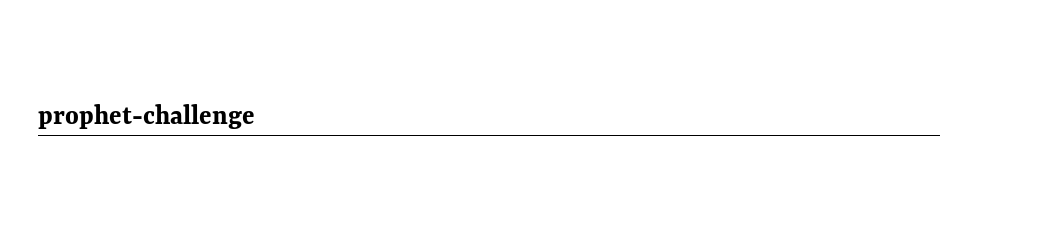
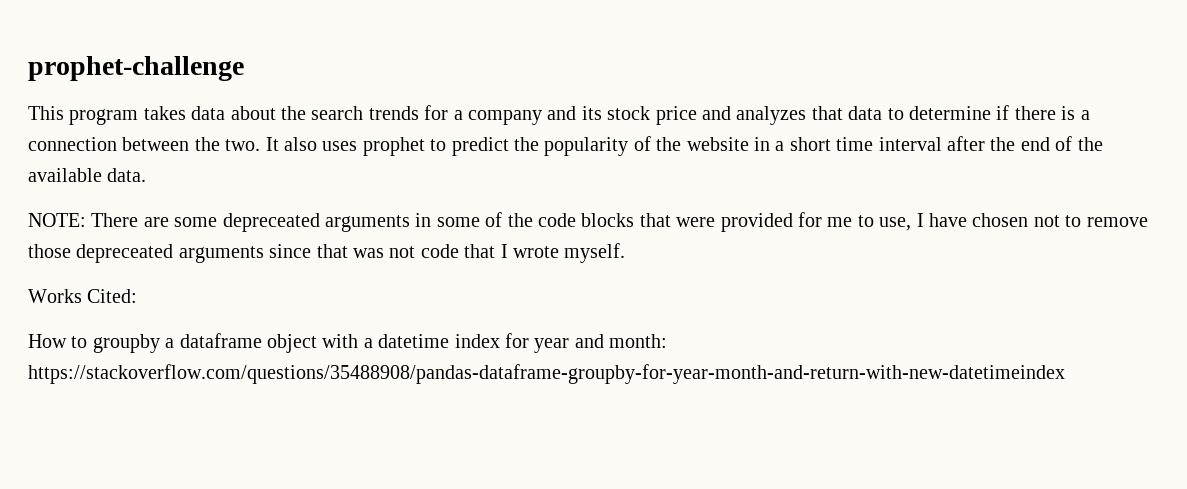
(255, 116) none -> [28,105,1090,125] [28,136,1103,156] [28,168,147,182] [28,212,1148,232] [28,243,626,263] [28,289,138,303] [28,333,668,353] [28,364,1065,384] // This program takes data about the search trends for a company and its stock price and analyzes that data to determine if there is a connection between the two. It also uses prophet to predict the popularity of the website in a short time interval after the end of the available data. // NOTE: There are some depreceated arguments in some of the code blocks that were provided for me to use, I have chosen not to remove those depreceated arguments since that was not code that I wrote myself. // Works Cited: // How to groupby a dataframe object with a datetime index for year and month: https://stackoverflow.com/questions/35488908/pandas-dataframe-groupby-for-year-month-and-return-with-new-datetimeindex

